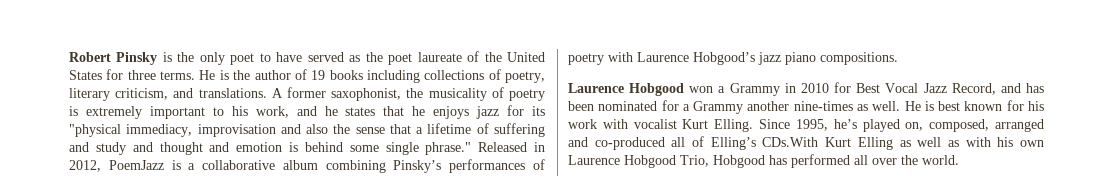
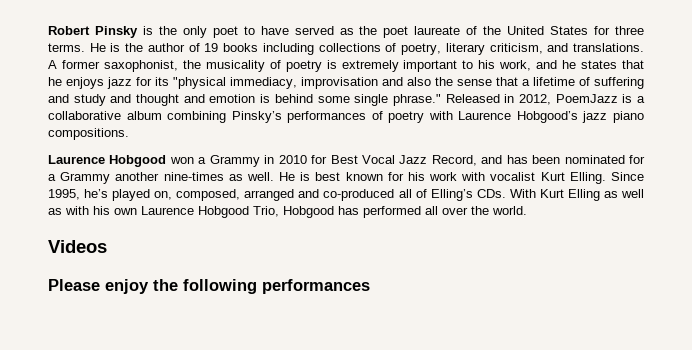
[762,137,819,147] CDs.With -> [476,189,536,198] CDs. With
(959, 160) none -> [48,240,107,253] [48,279,370,294] // Videos // Please enjoy the following performances

